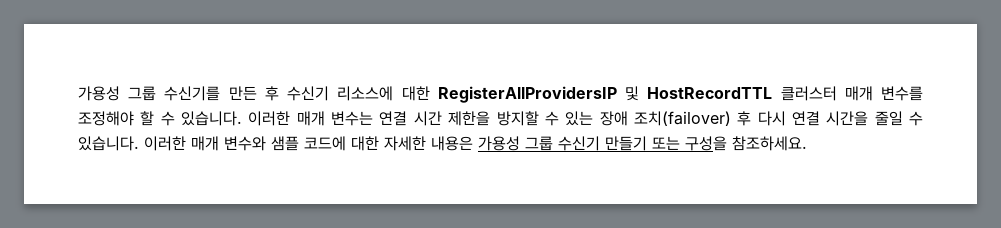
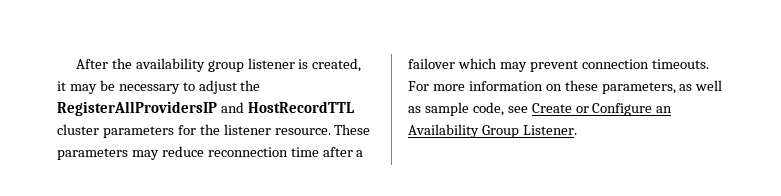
[78,86,924,103] [78,111,924,126] [78,136,807,151] 가용성 그룹 수신기를 만든 후 수신기 리소스에 대한 RegisterAllProvidersIP 및 HostRecordTTL 클러스터 매개 변수를 조정해야 할 수 있습니다. 이러한 매개 변수는 연결 시간 제한을 방지할 수 있는 장애 조치(failover) 후 다시 연결 시간을 줄일 수 있습니다. 이러한 매개 변수와 샘플 코드에 대한 자세한 내용은 가용성 그룹 수신기 만들기 또는 구성을 참조하세요. -> [75,58,362,72] [57,80,261,94] [57,101,355,116] [57,124,371,138] [57,146,364,160] [408,58,709,72] [408,80,723,94] [408,102,673,116] [408,124,577,138] After the availability group listener is created, it may be necessary to adjust the RegisterAllProvidersIP and HostRecordTTL cluster parameters for the listener resource. These parameters may reduce reconnection time after a failover which may prevent connection timeouts. For more information on these parameters, as well as sample code, see Create or Configure an Availability Group Listener.

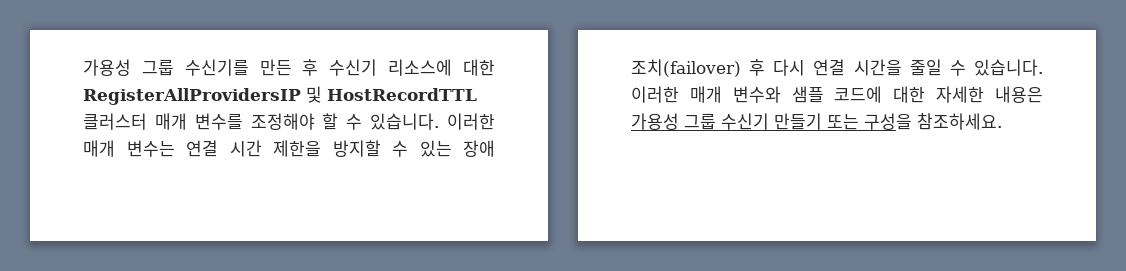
[75,58,362,72] [57,80,261,94] [57,101,355,116] [57,124,371,138] [57,146,364,160] [408,58,709,72] [408,80,723,94] [408,102,673,116] [408,124,577,138] After the availability group listener is created, it may be necessary to adjust the RegisterAllProvidersIP and HostRecordTTL cluster parameters for the listener resource. These parameters may reduce reconnection time after a failover which may prevent connection timeouts. For more information on these parameters, as well as sample code, see Create or Configure an Availability Group Listener. -> [83,59,495,76] [83,86,477,105] [83,113,495,130] [83,140,495,157] [631,59,1043,77] [631,86,1043,103] [631,113,1002,130] 가용성 그룹 수신기를 만든 후 수신기 리소스에 대한 RegisterAllProvidersIP 및 HostRecordTTL 클러스터 매개 변수를 조정해야 할 수 있습니다. 이러한 매개 변수는 연결 시간 제한을 방지할 수 있는 장애 조치(failover) 후 다시 연결 시간을 줄일 수 있습니다. 이러한 매개 변수와 샘플 코드에 대한 자세한 내용은 가용성 그룹 수신기 만들기 또는 구성을 참조하세요.

